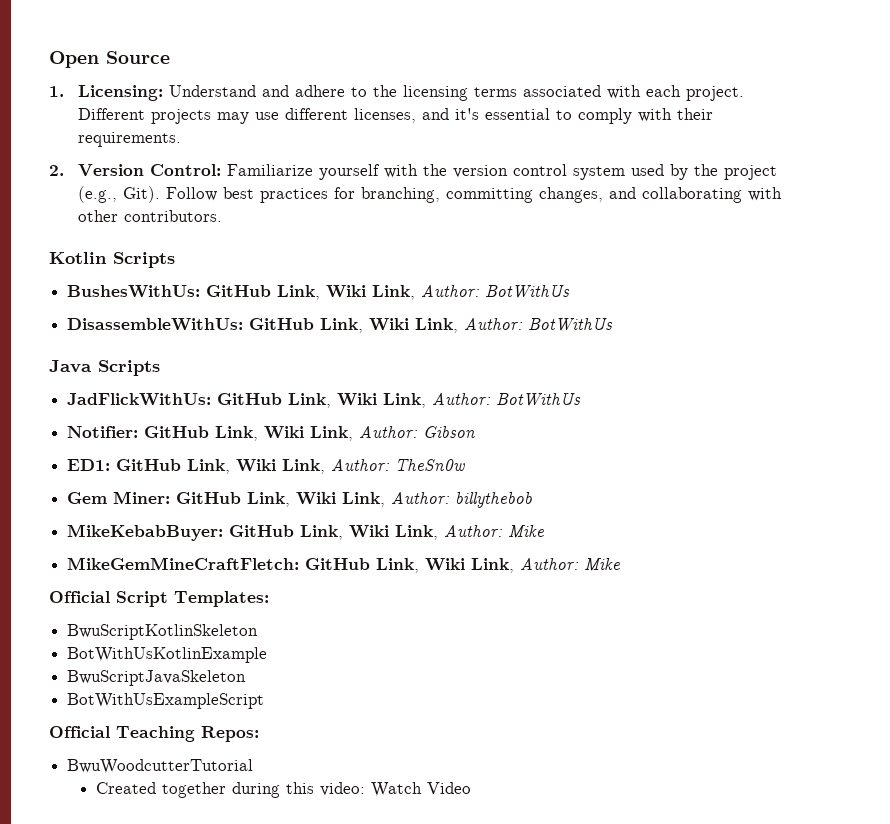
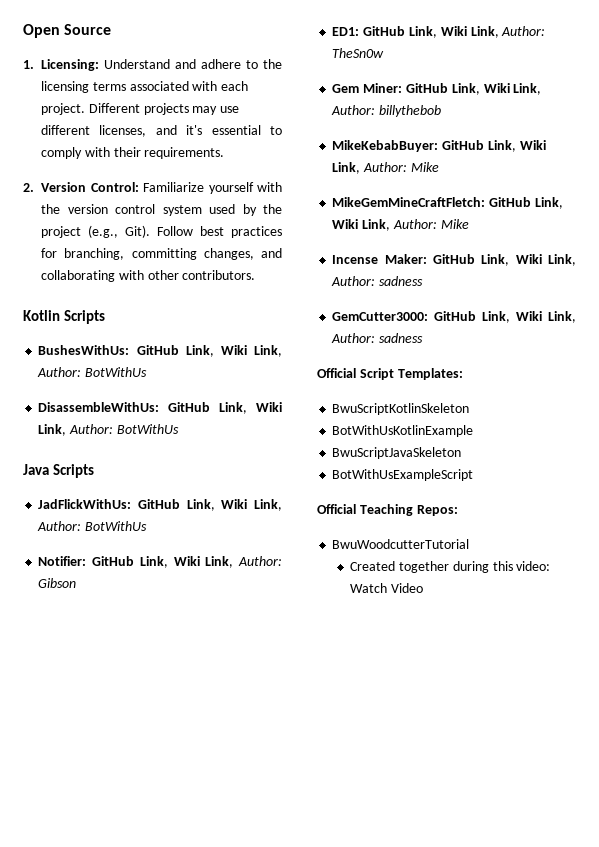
(621, 564) none -> [332,254,576,266] [331,276,424,286] [332,311,576,323] [331,333,424,343] // Incense Maker: GitHub Link, Wiki Link, Author: sadness // GemCutter3000: GitHub Link, Wiki Link, Author: sadness

